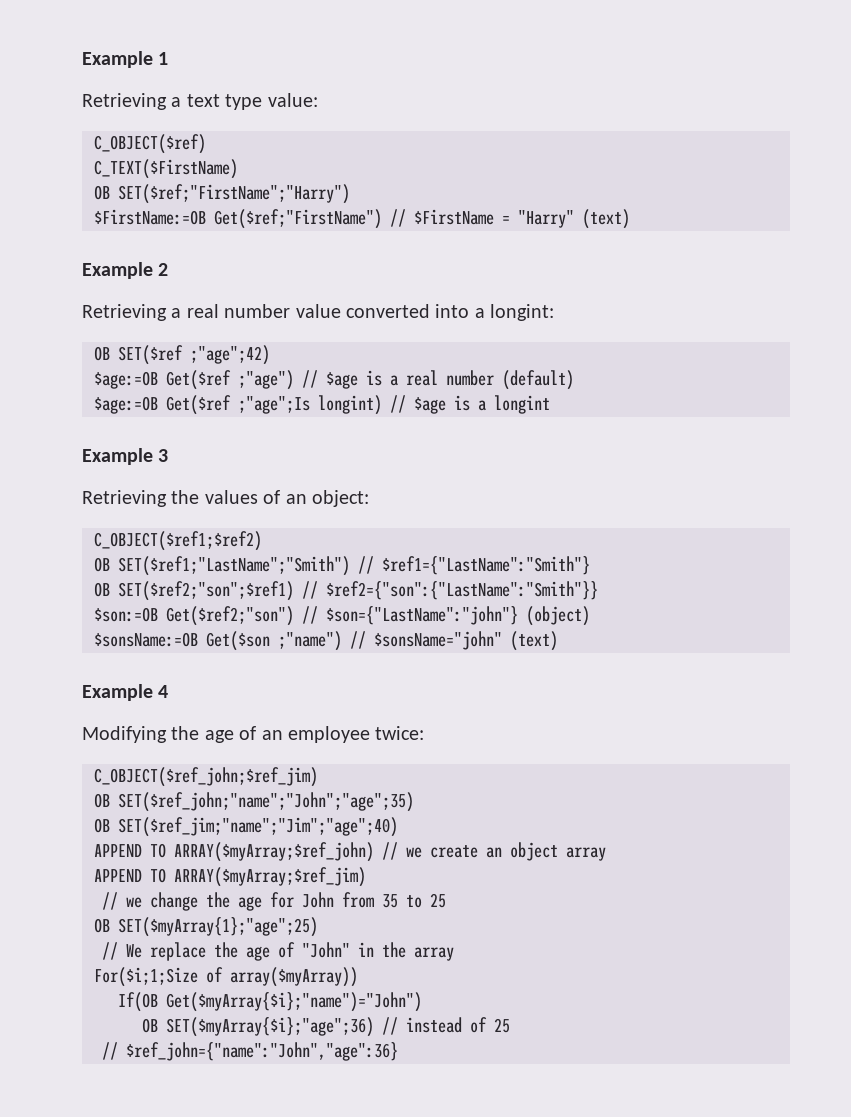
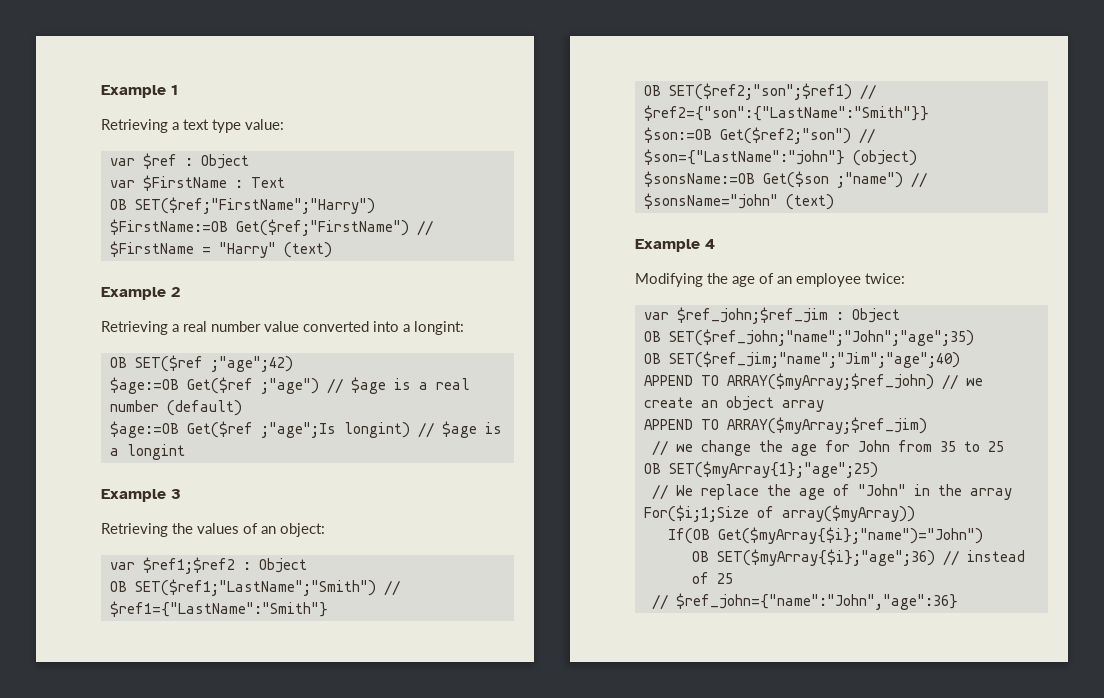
[94,134,206,154] [94,159,238,179] C_OBJECT($ref) // C_TEXT($FirstName) -> [109,153,249,169] [109,175,285,191] var $ref : Object // var $FirstName : Text
[94,531,262,551] C_OBJECT($ref1;$ref2) -> [109,557,307,574] var $ref1;$ref2 : Object
[94,767,318,787] C_OBJECT($ref_john;$ref_jim) -> [643,307,900,324] var $ref_john;$ref_jim : Object

